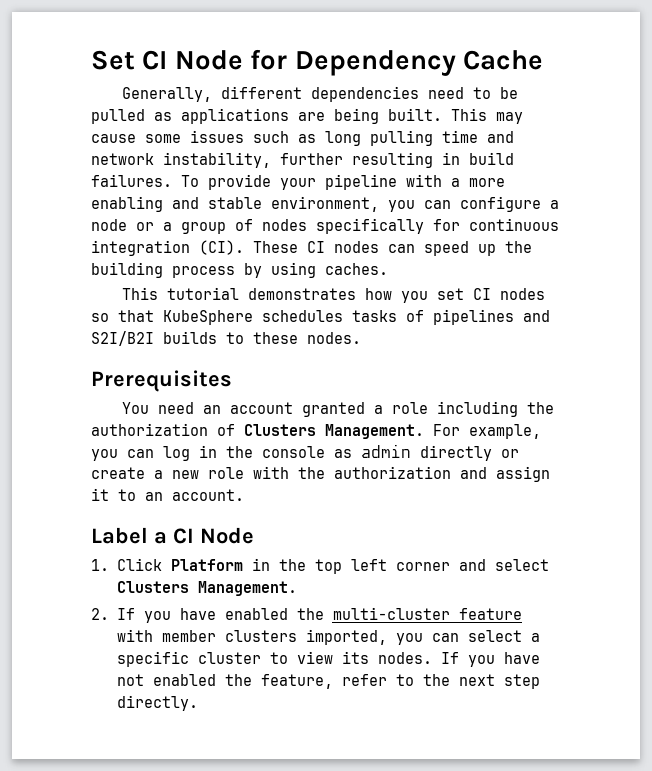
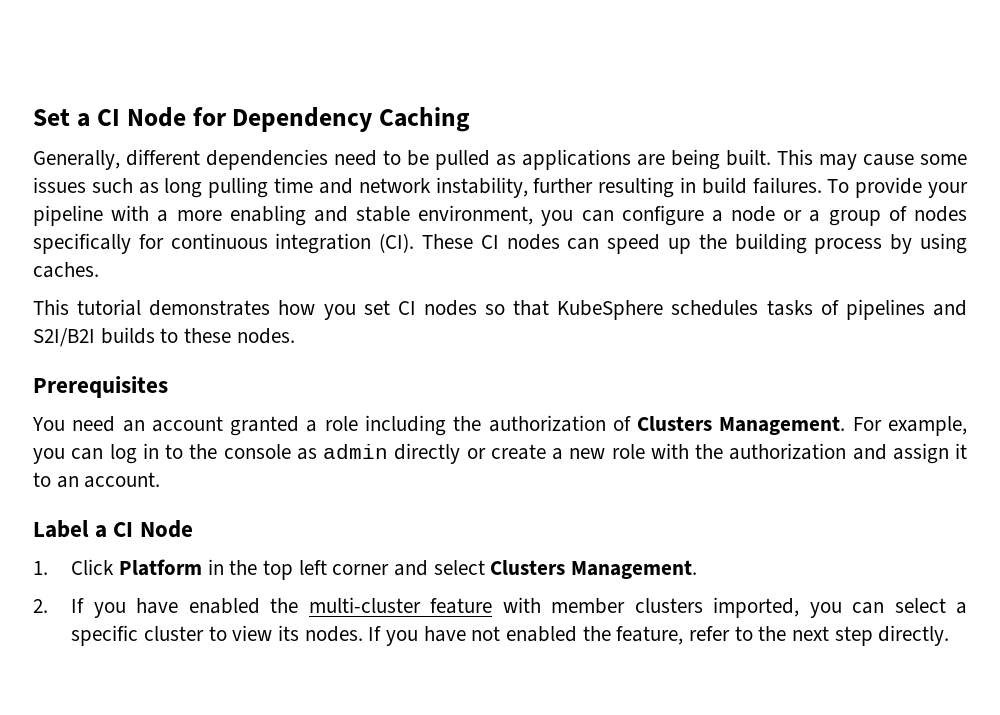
(135, 60) none -> [76,113,90,127] a
[463,50,544,70] Cache -> [379,107,471,132] Caching
(217, 451) none -> [165,444,183,459] to

